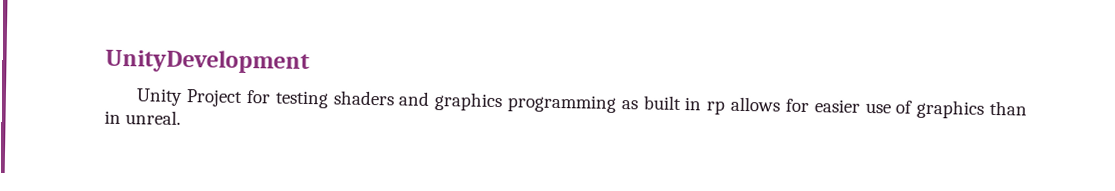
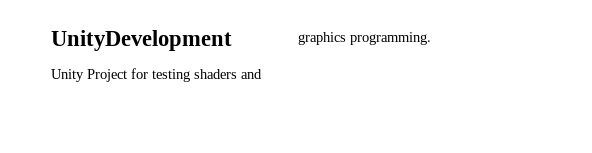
[507,94,1027,119] [104,110,182,125] programming as built in rp allows for easier use of graphics than in unreal. -> [350,32,431,45] programming.

